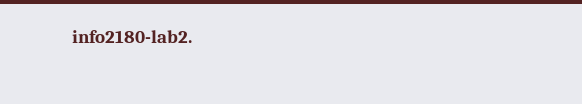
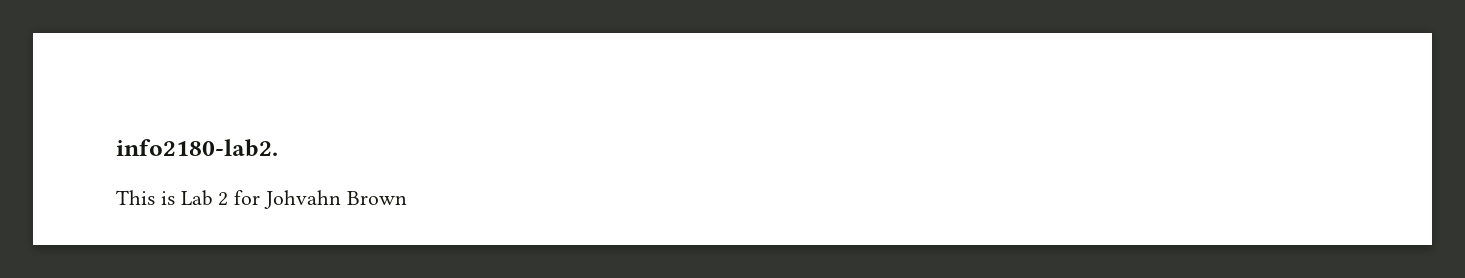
(192, 36) none -> [116,190,407,209] // This is Lab 2 for Johvahn Brown

